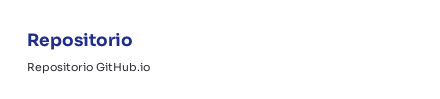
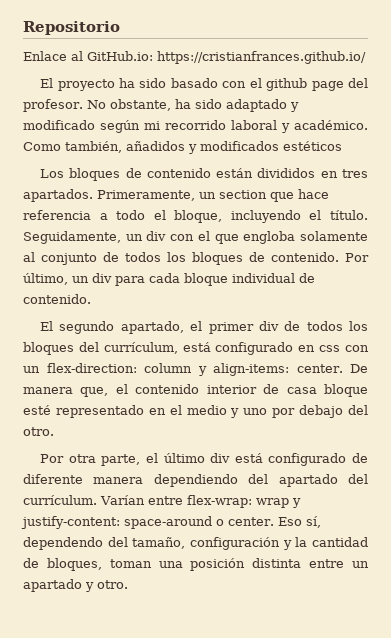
[27,62,150,74] Repositorio GitHub.io -> [23,51,366,64] [40,78,368,91] [23,99,299,112] [23,120,368,133] [23,141,342,154] [40,168,368,181] [23,189,329,202] [23,210,368,223] [23,231,369,244] [23,252,369,265] [23,273,315,286] [23,294,91,304] [40,321,369,334] [23,342,369,355] [23,363,368,376] [23,384,368,397] [23,405,368,418] [23,427,54,436] [40,453,369,466] [23,474,368,487] [23,495,301,508] [21,516,321,529] [23,537,369,550] [23,558,369,571] [23,579,128,592] Enlace al GitHub.io: https://cristianfrances.github.io/ // El proyecto ha sido basado con el github page del profesor. No obstante, ha sido adaptado y modificado según mi recorrido laboral y académico. Como también, añadidos y modificados estéticos // Los bloques de contenido están divididos en tres apartados. Primeramente, un section que hace referencia a todo el bloque, incluyendo el título. Seguidamente, un div con el que engloba solamente al conjunto de todos los bloques de contenido. Por último, un div para cada bloque individual de contenido. // El segundo apartado, el primer div de todos los bloques del currículum, está configurado en css con un flex-direction: column y align-items: center. De manera que, el contenido interior de casa bloque esté representado en el medio y uno por debajo del otro. // Por otra parte, el último div está configurado de diferente manera dependiendo del apartado del currículum. Varían entre flex-wrap: wrap y justify-content: space-around o center. Eso sí, dependendo del tamaño, configuración y la cantidad de bloques, toman una posición distinta entre un apartado y otro.

